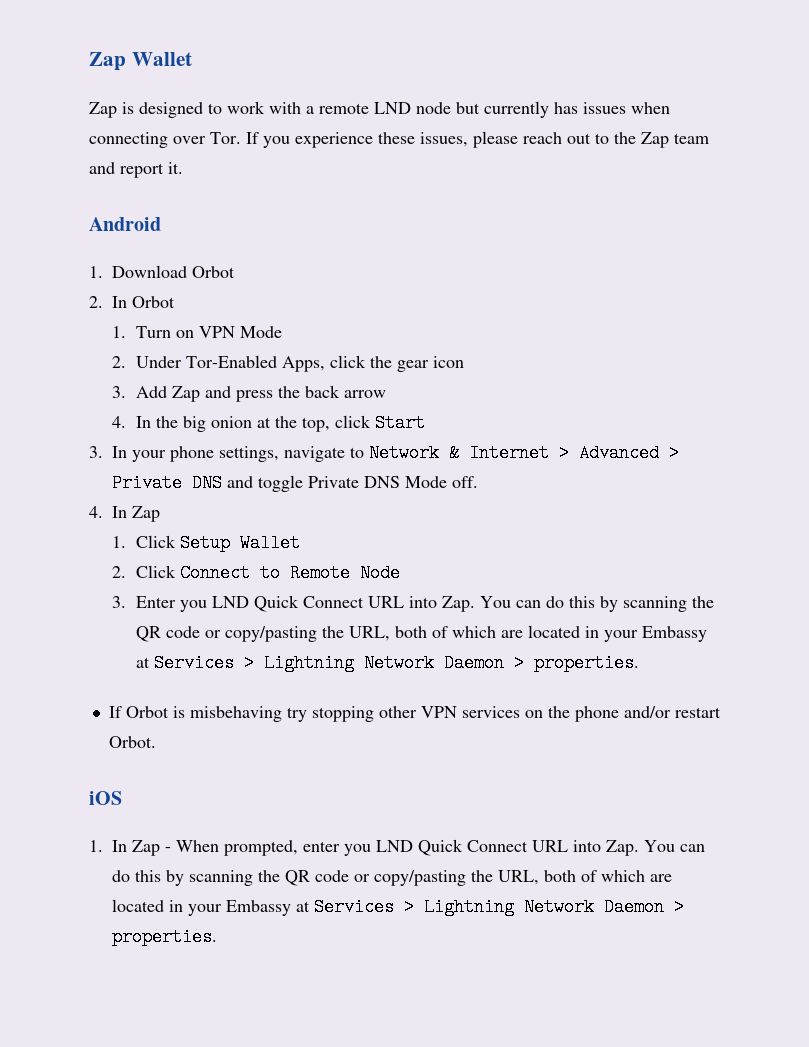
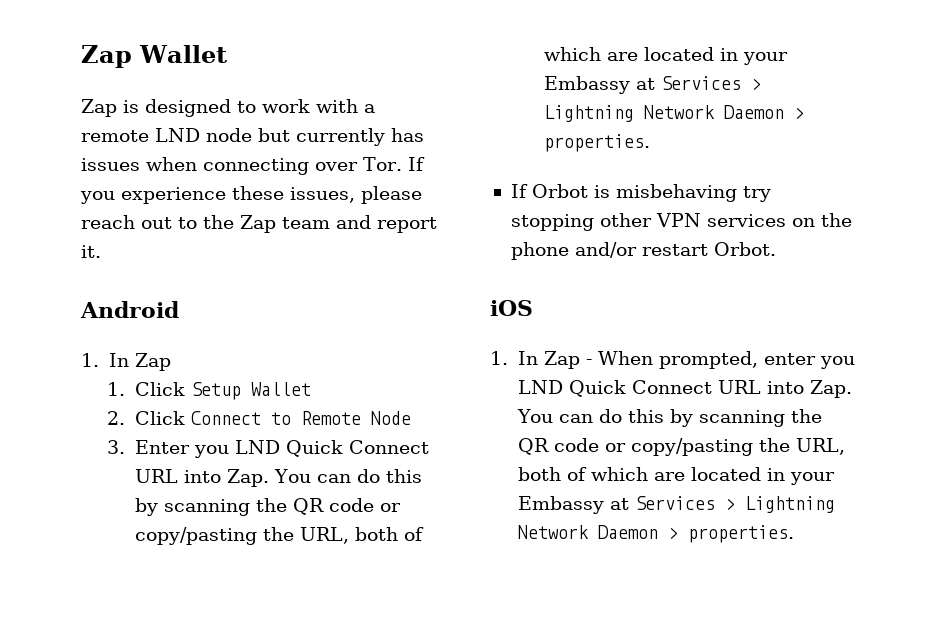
[112,265,236,278] [89,296,176,308] [112,326,282,338] [112,355,464,372] [112,385,386,402] [112,414,425,432] [89,444,680,462] [112,474,479,492] [89,506,103,518] Download Orbot // 2. In Orbot // 1. Turn on VPN Mode // 2. Under Tor-Enabled Apps, click the gear icon // 3. Add Zap and press the back arrow // 4. In the big onion at the top, click Start // 3. In your phone settings, navigate to Network & Internet > Advanced > Private DNS and toggle Private DNS Mode off. // 4. -> (99, 360) none

